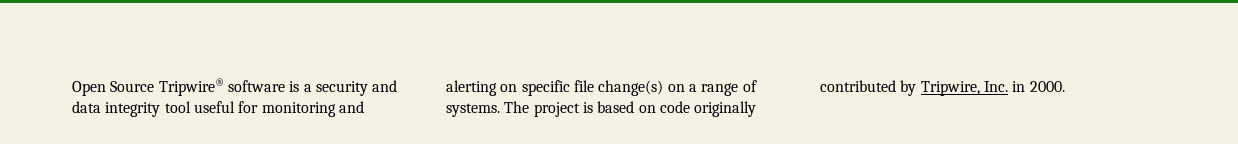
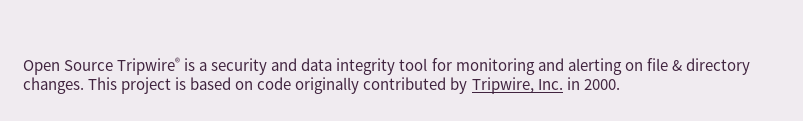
[227,80,285,92] software -> (181, 66) none
[193,101,235,113] useful -> (428, 64) none
[521,80,757,96] [446,101,530,117] specific file change(s) on a range of systems. The -> [646,58,750,75] [23,77,118,94] file & directory changes. This

